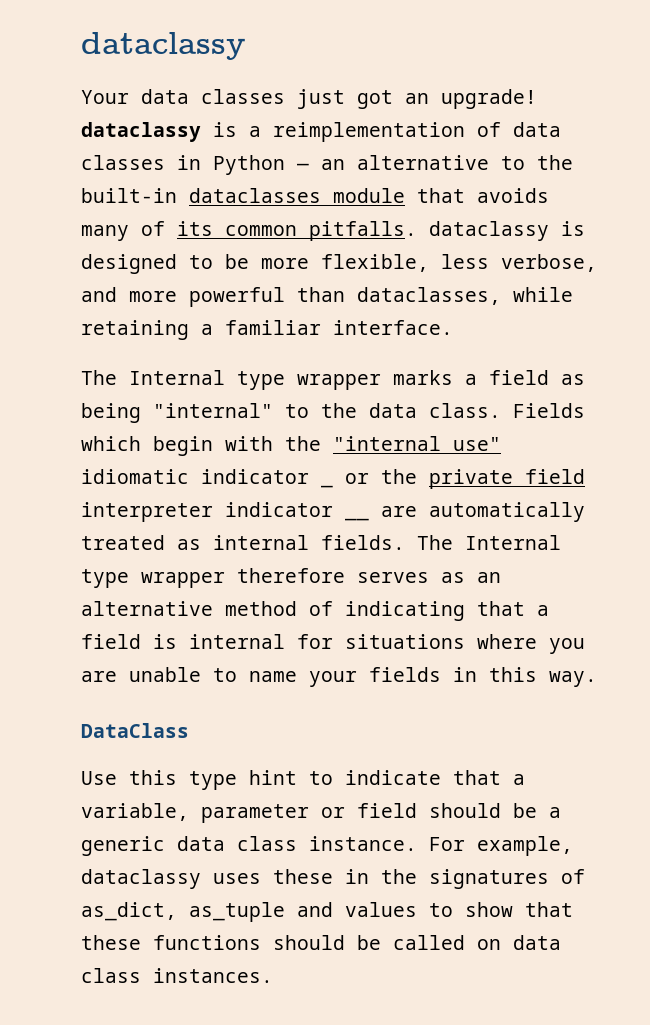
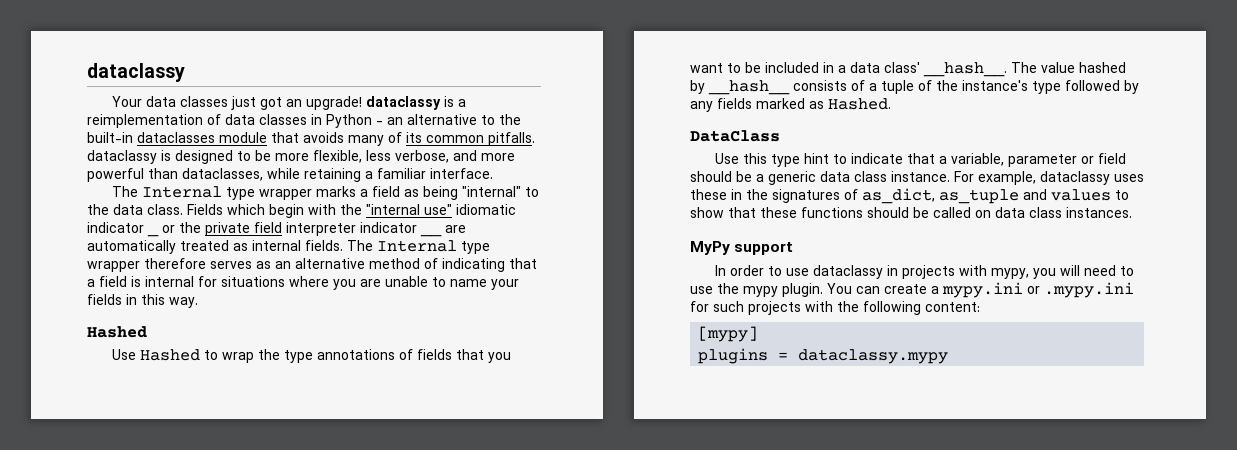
[297,163,309,170] — -> [376,121,383,125] -
(597, 679) none -> [87,326,147,338] [112,349,512,363] [690,62,1126,77] [690,80,1139,95] [690,98,891,112] // Hashed // Use Hashed to wrap the type annotations of fields that you want to be included in a data class' __hash__. The value hashed by __hash__ consists of a tuple of the instance's type followed by any fields marked as Hashed.
(273, 975) none -> [690,241,794,255] [715,265,1135,279] [690,282,1134,298] [690,301,980,315] [698,326,759,342] [698,348,949,364] // MyPy support // In order to use dataclassy in projects with mypy, you will need to use the mypy plugin. You can create a mypy.ini or .mypy.ini for such projects with the following content: // [mypy] // plugins = dataclassy.mypy

